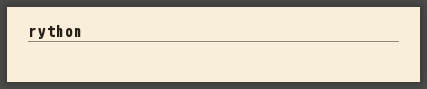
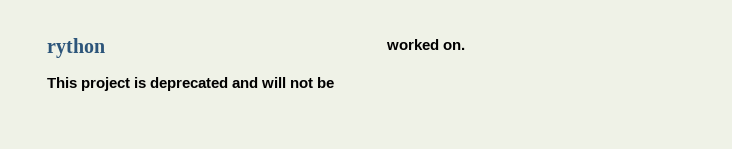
(82, 32) none -> [47,77,335,91] [386,39,466,50] // This project is deprecated and will not be worked on.

